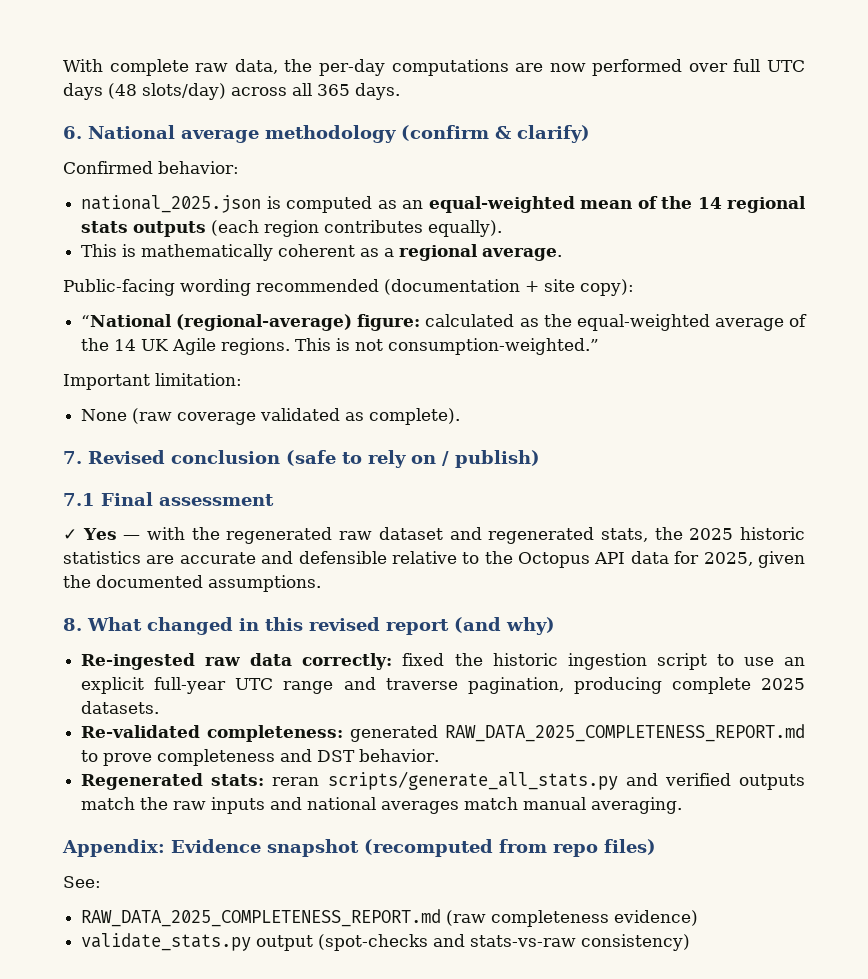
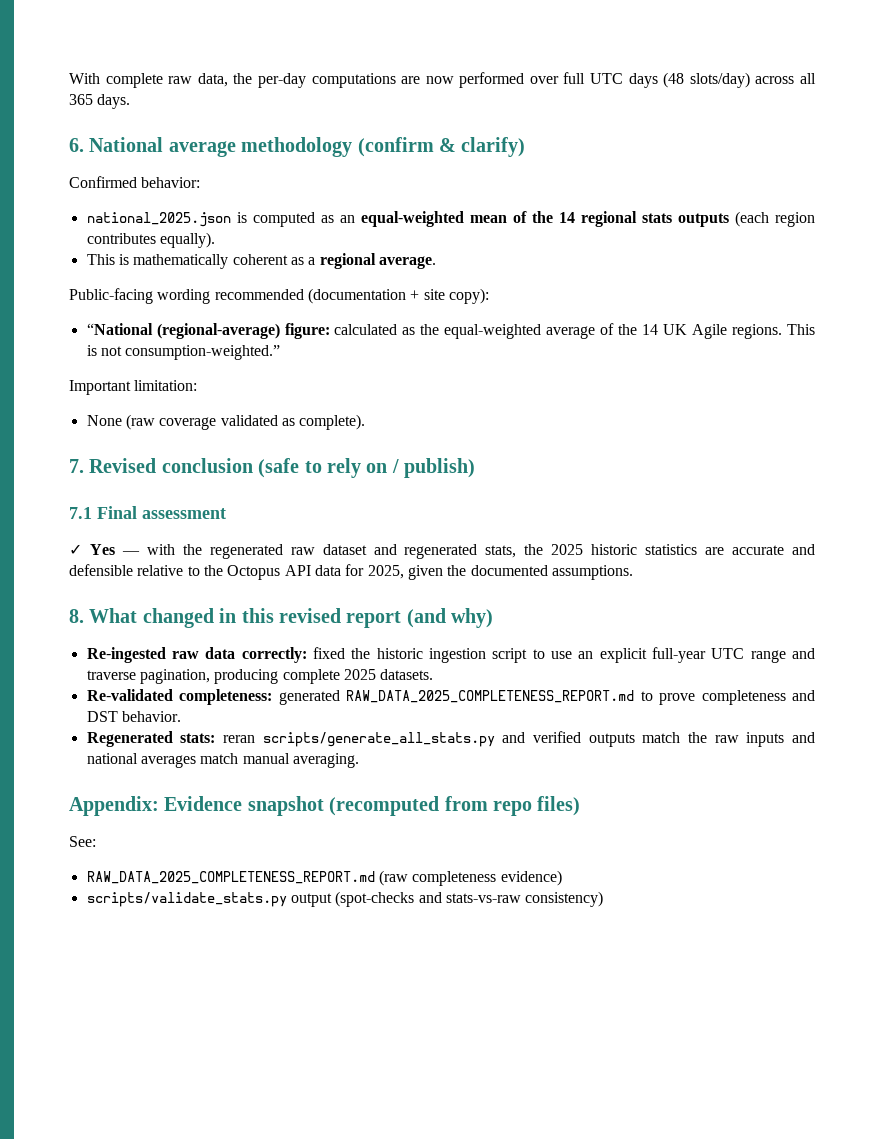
[81,933,252,951] validate_stats.py -> [86,892,287,907] scripts/validate_stats.py

